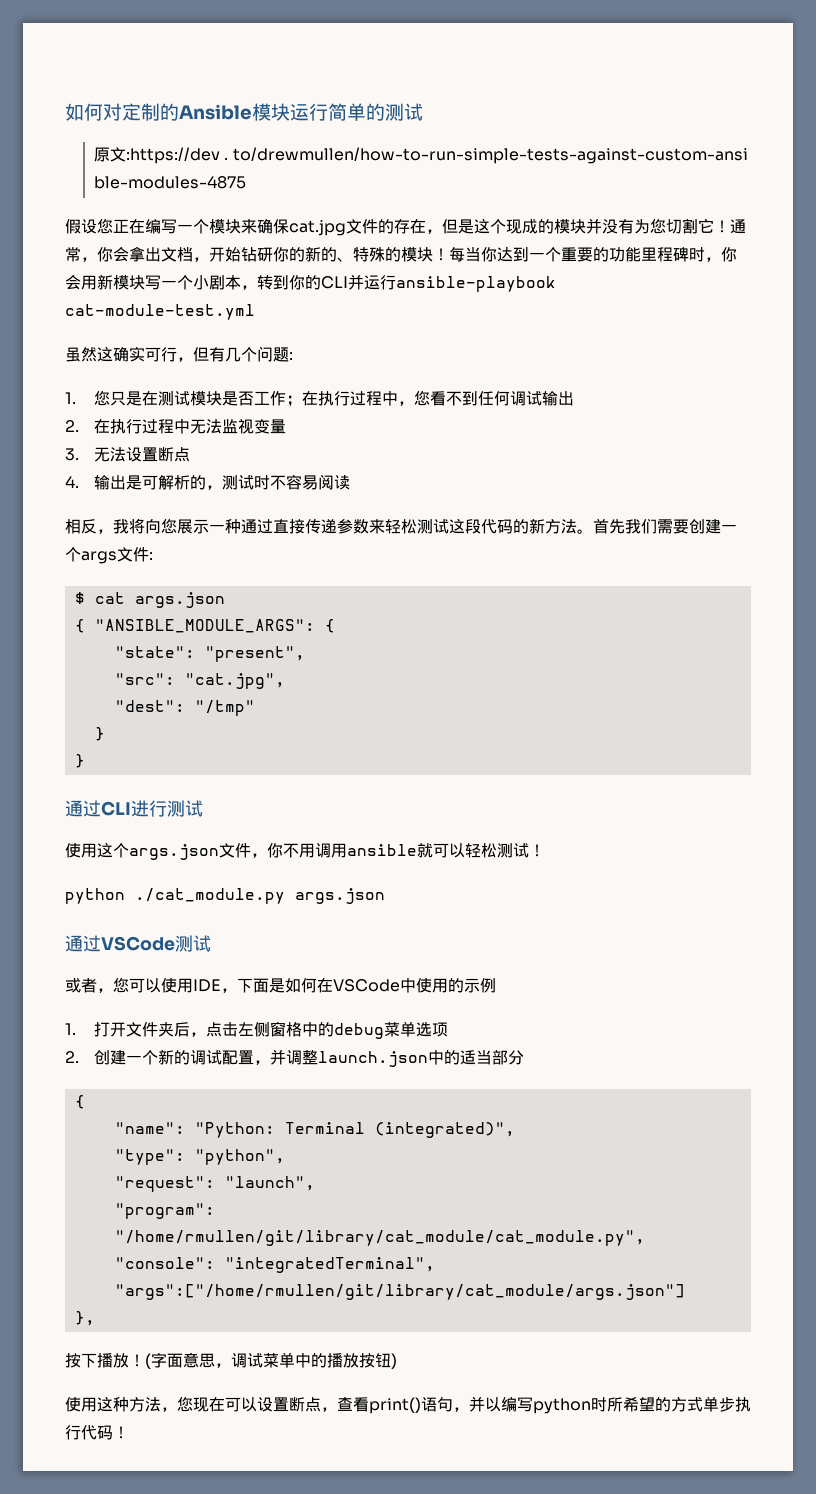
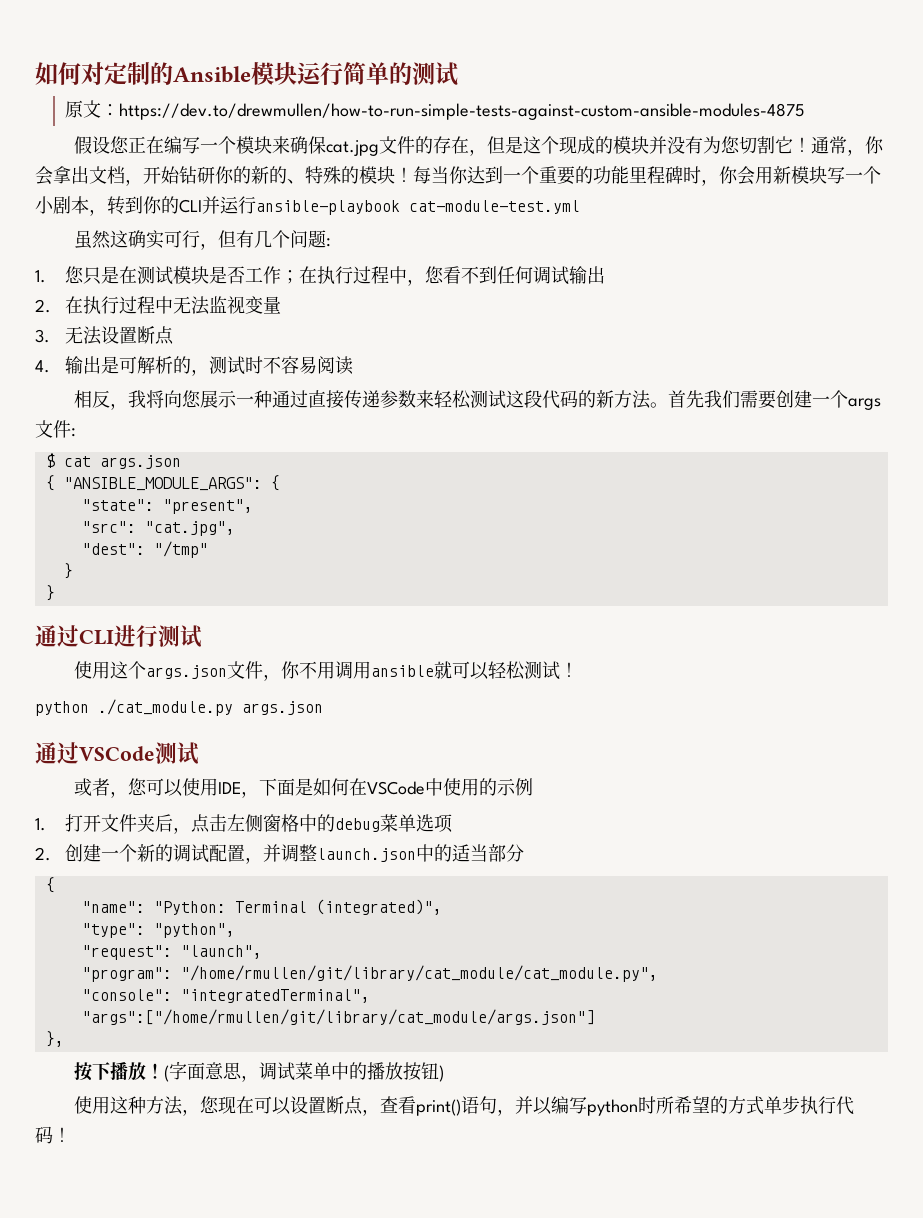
[126,147,748,164] [94,176,247,189] :https://dev . to/drewmullen/how-to-run-simple-tests-against-custom-ansi ble-modules-4875 -> [101,103,805,120] ：https://dev.to/drewmullen/how-to-run-simple-tests-against-custom-ansible-modules-4875

